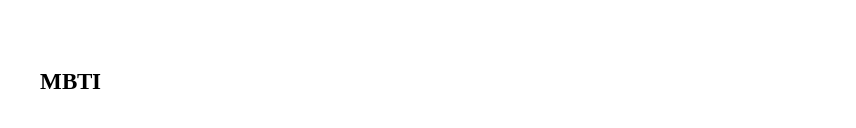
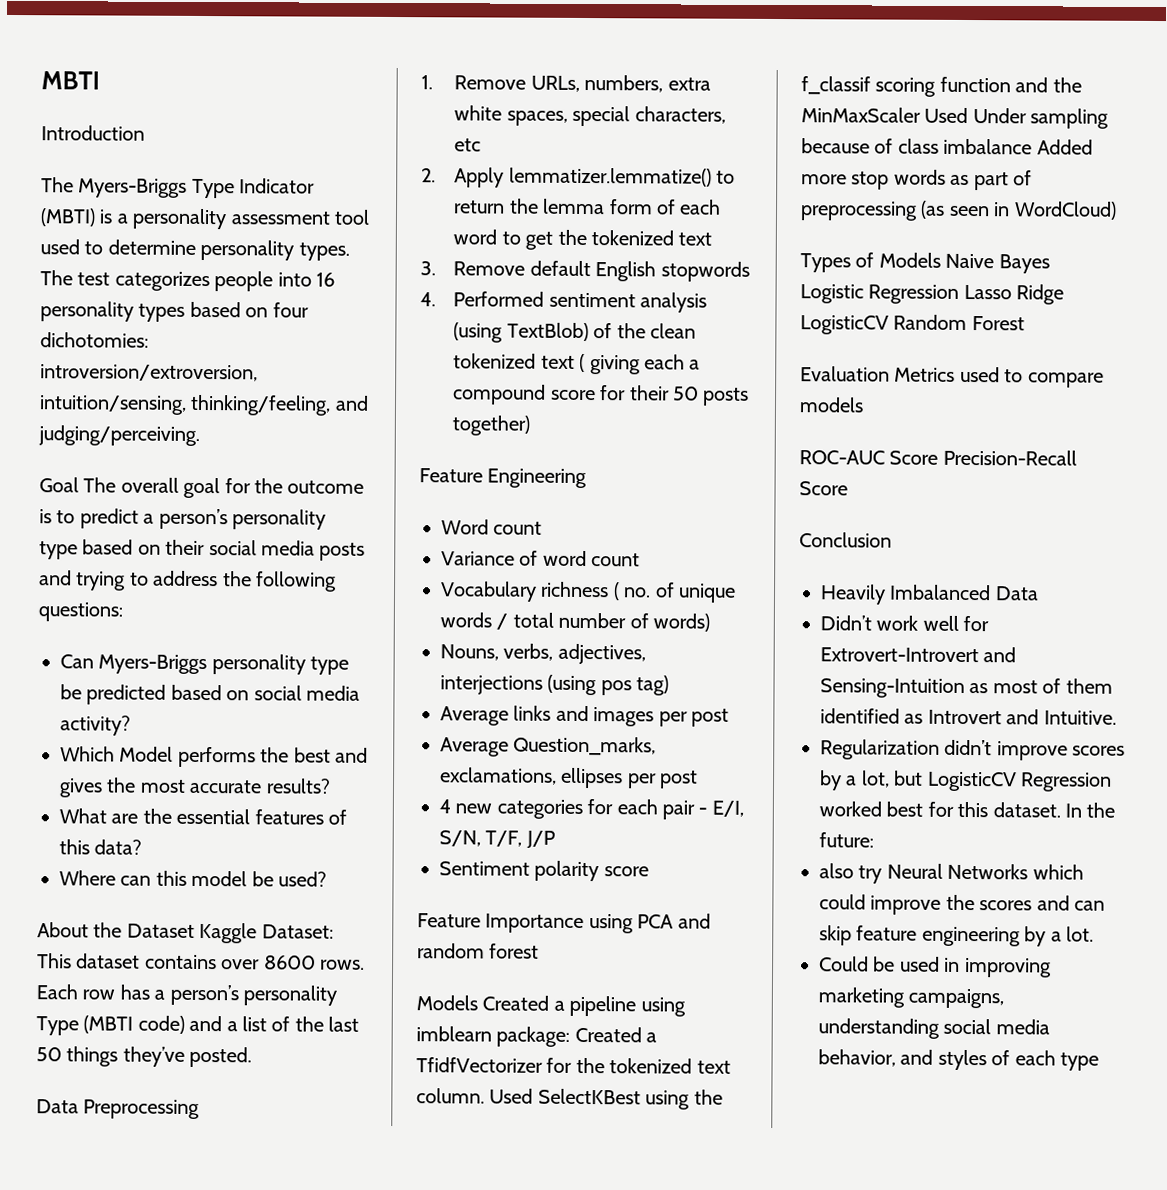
(101, 81) none -> [41,125,145,141] [41,177,316,199] [40,208,370,230] [40,239,350,261] [40,270,335,292] [40,301,309,322] [40,332,149,348] [40,364,258,382] [39,394,369,416] [38,425,200,446] [39,477,365,499] [39,508,326,530] [39,539,366,561] [39,570,337,592] [38,602,123,622] [60,654,350,675] [60,684,360,705] [60,715,131,736] [60,746,368,768] [59,777,331,798] [59,808,347,825] [59,839,143,855] [59,870,327,887] [37,922,334,944] [37,953,365,970] [36,984,337,1006] [36,1015,360,1036] [36,1046,253,1068] [36,1099,201,1120] [421,74,711,93] [454,105,726,127] [454,138,482,152] [421,167,736,188] [453,198,722,215] [453,229,713,250] [420,260,750,282] [420,291,708,313] [453,322,697,343] [453,353,701,375] [452,384,750,406] [452,415,531,436] [419,468,588,489] [441,519,543,535] [441,550,641,567] [440,581,736,603] [440,612,710,632] [440,643,646,665] [440,674,670,696] [440,705,729,727] [440,736,657,757] [440,767,699,789] [439,799,744,820] [439,830,555,849] [439,860,649,882] [417,913,711,934] [417,943,540,959] [416,995,686,1017] [416,1026,658,1047] [416,1057,731,1074] [416,1088,723,1110] [801,76,1082,97] [801,107,1110,129] [801,138,1093,155] [801,169,1032,191] [800,200,1117,221] [800,252,1050,274] [800,284,1065,305] [800,314,1025,335] [800,366,1104,388] [799,397,864,413] [799,449,1077,466] [799,481,848,496] [799,532,892,548] [820,584,1039,605] [820,615,990,632] [820,647,1017,663] [820,678,1113,698] [820,708,1117,725] [820,739,1126,761] [819,770,1112,792] [819,801,1116,818] [819,832,874,848] [819,863,1084,884] [819,894,1105,915] [819,925,1094,947] [819,956,1052,978] [818,987,1005,1009] [818,1018,1050,1039] [818,1049,1099,1071] // Introduction // The Myers-Briggs Type Indicator (MBTI) is a personality assessment tool used to determine personality types. The test categorizes people into 16 personality types based on four dichotomies: introversion/extroversion, intuition/sensing, thinking/feeling, and judging/perceiving. // Goal The overall goal for the outcome is to predict a person’s personality type based on their social media posts and trying to address the following questions: // Can Myers-Briggs personality type be predicted based on social media activity? // Which Model performs the best and gives the most accurate results? // What are the essential features of this data? // Where can this model be used? // About the Dataset Kaggle Dataset: This dataset contains over 8600 rows. Each row has a person’s personality Type (MBTI code) and a list of the last 50 things they’ve posted. // Data Preprocessing // 1. Remove URLs, numbers, extra white spaces, special characters, etc // 2. Apply lemmatizer.lemmatize() to return the lemma form of each word to get the tokenized text // 3. Remove default English stopwords // 4. Performed sentiment analysis (using TextBlob) of the clean tokenized text ( giving each a compound score for their 50 posts together) // Feature Engineering // Word count // Variance of word count // Vocabulary richness ( no. of unique words / total number of words) // Nouns, verbs, adjectives, interjections (using pos tag) // Average links and images per post // Average Question_marks, exclamations, ellipses per post // 4 new categories for each pair - E/I, S/N, T/F, J/P // Sentiment polarity score // Feature Importance using PCA and random forest // Models Created a pipeline using imblearn package: Created a TfidfVectorizer for the tokenized text column. Used SelectKBest using the f_classif scoring function and the MinMaxScaler Used Under sampling because of class imbalance Added more stop words as part of preprocessing (as seen in WordCloud) // Types of Models Naive Bayes // Logistic Regression Lasso Ridge LogisticCV Random Forest // Evaluation Metrics used to compare models // ROC-AUC Score Precision-Recall Score // Conclusion // Heavily Imbalanced Data // Didn’t work well for Extrovert-Introvert and Sensing-Intuition as most of them identified as Introvert and Intuitive. // Regularization didn’t improve scores by a lot, but LogisticCV Regression worked best for this dataset. In the future: // also try Neural Networks which could improve the scores and can skip feature engineering by a lot. // Could be used in improving marketing campaigns, understanding social media behavior, and styles of each type

